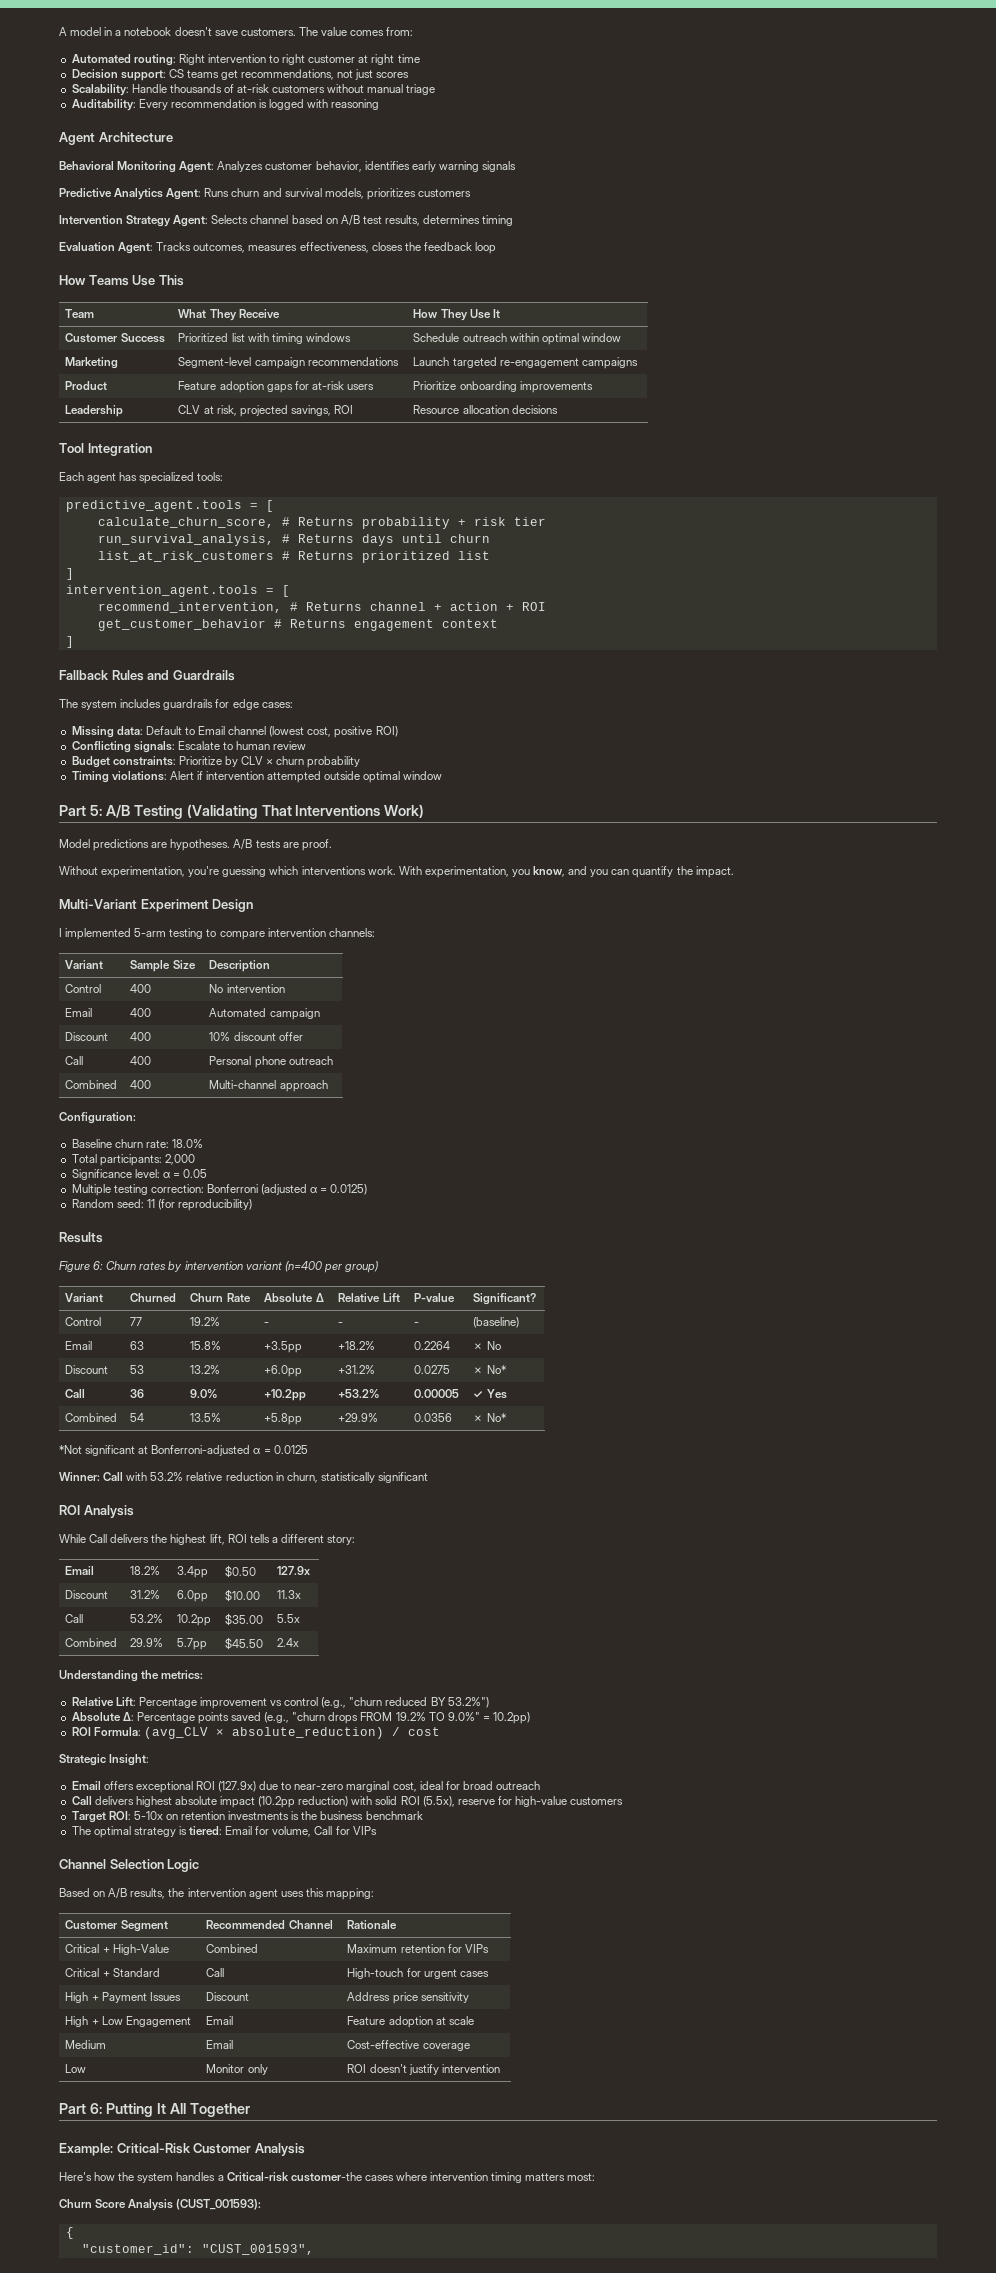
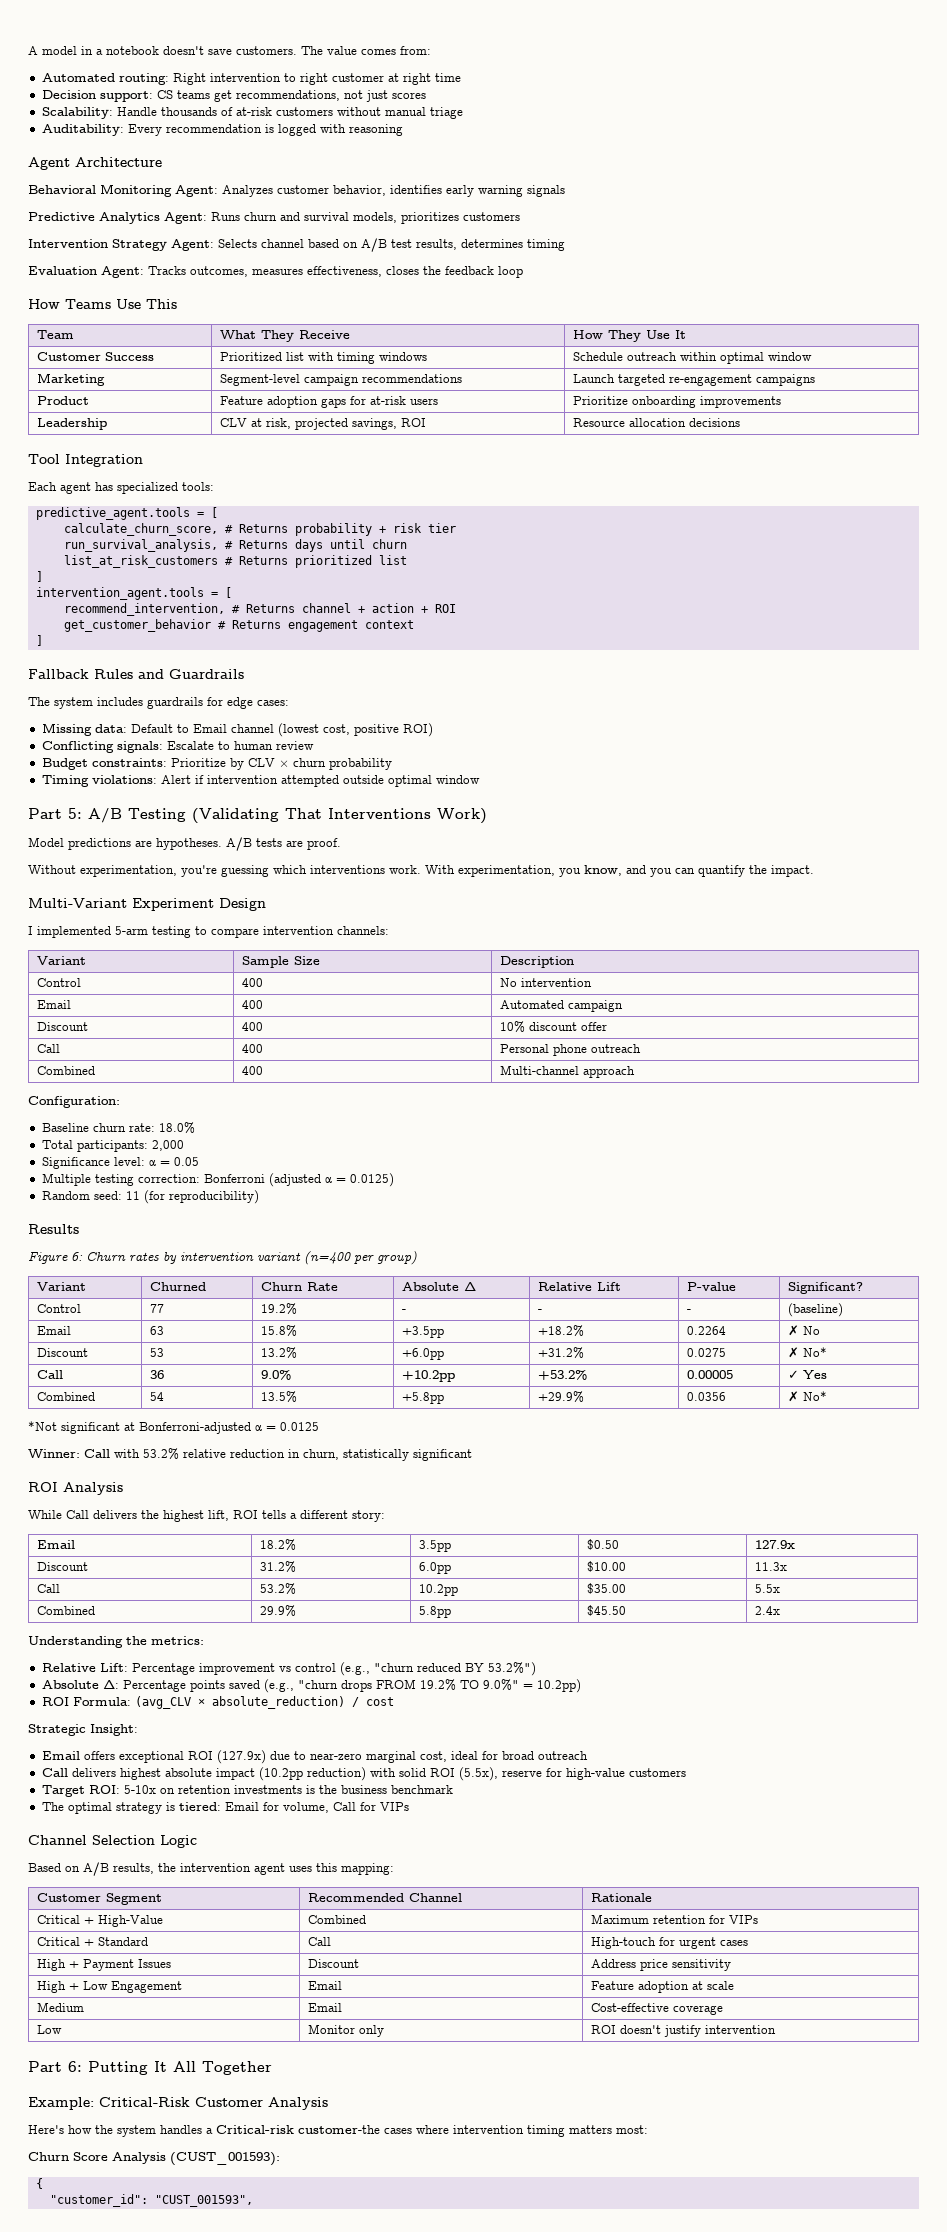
[177,1566,209,1578] 3.4pp -> [418,1540,451,1552] 3.5pp
[177,1638,208,1650] 5.7pp -> [418,1606,451,1618] 5.8pp

